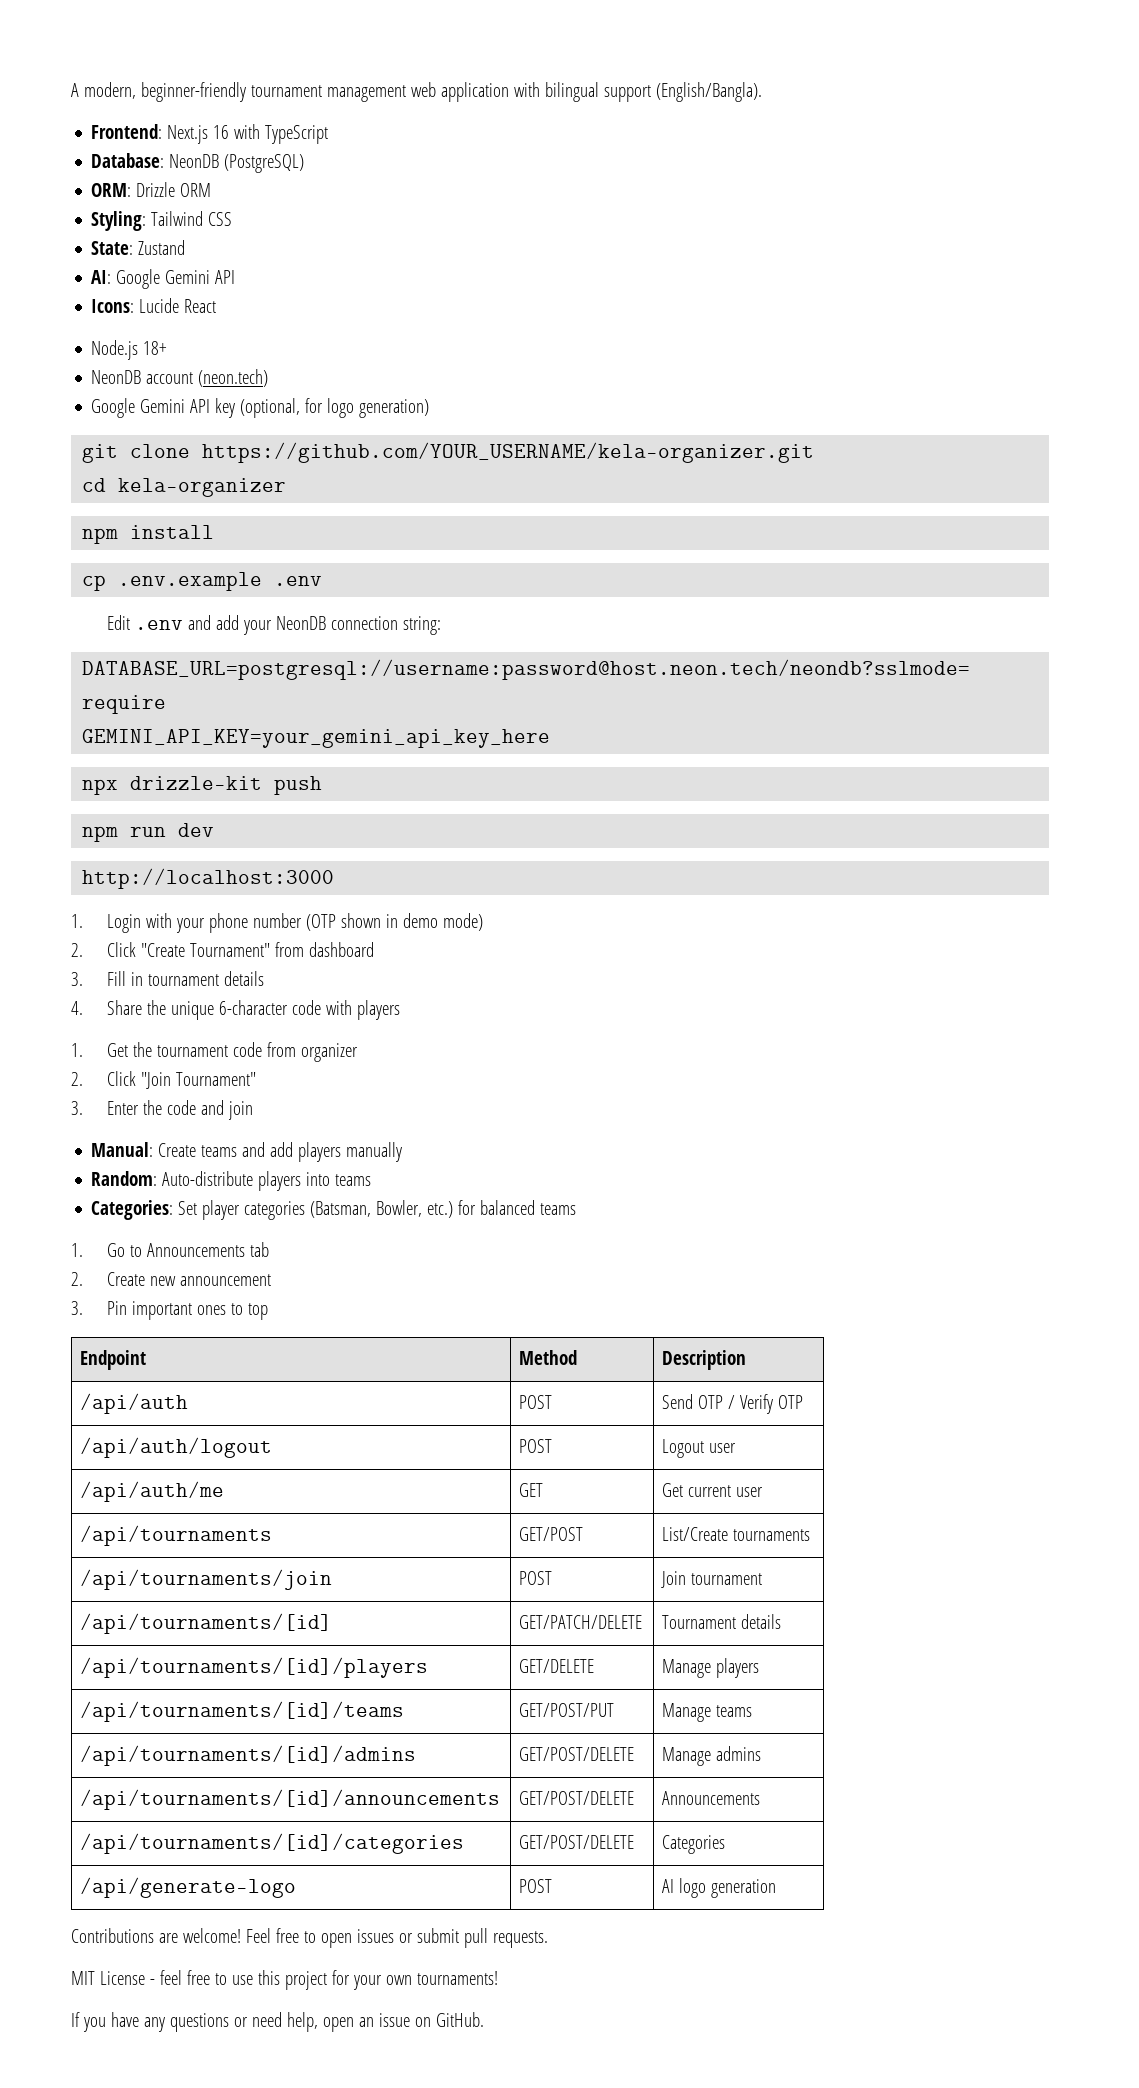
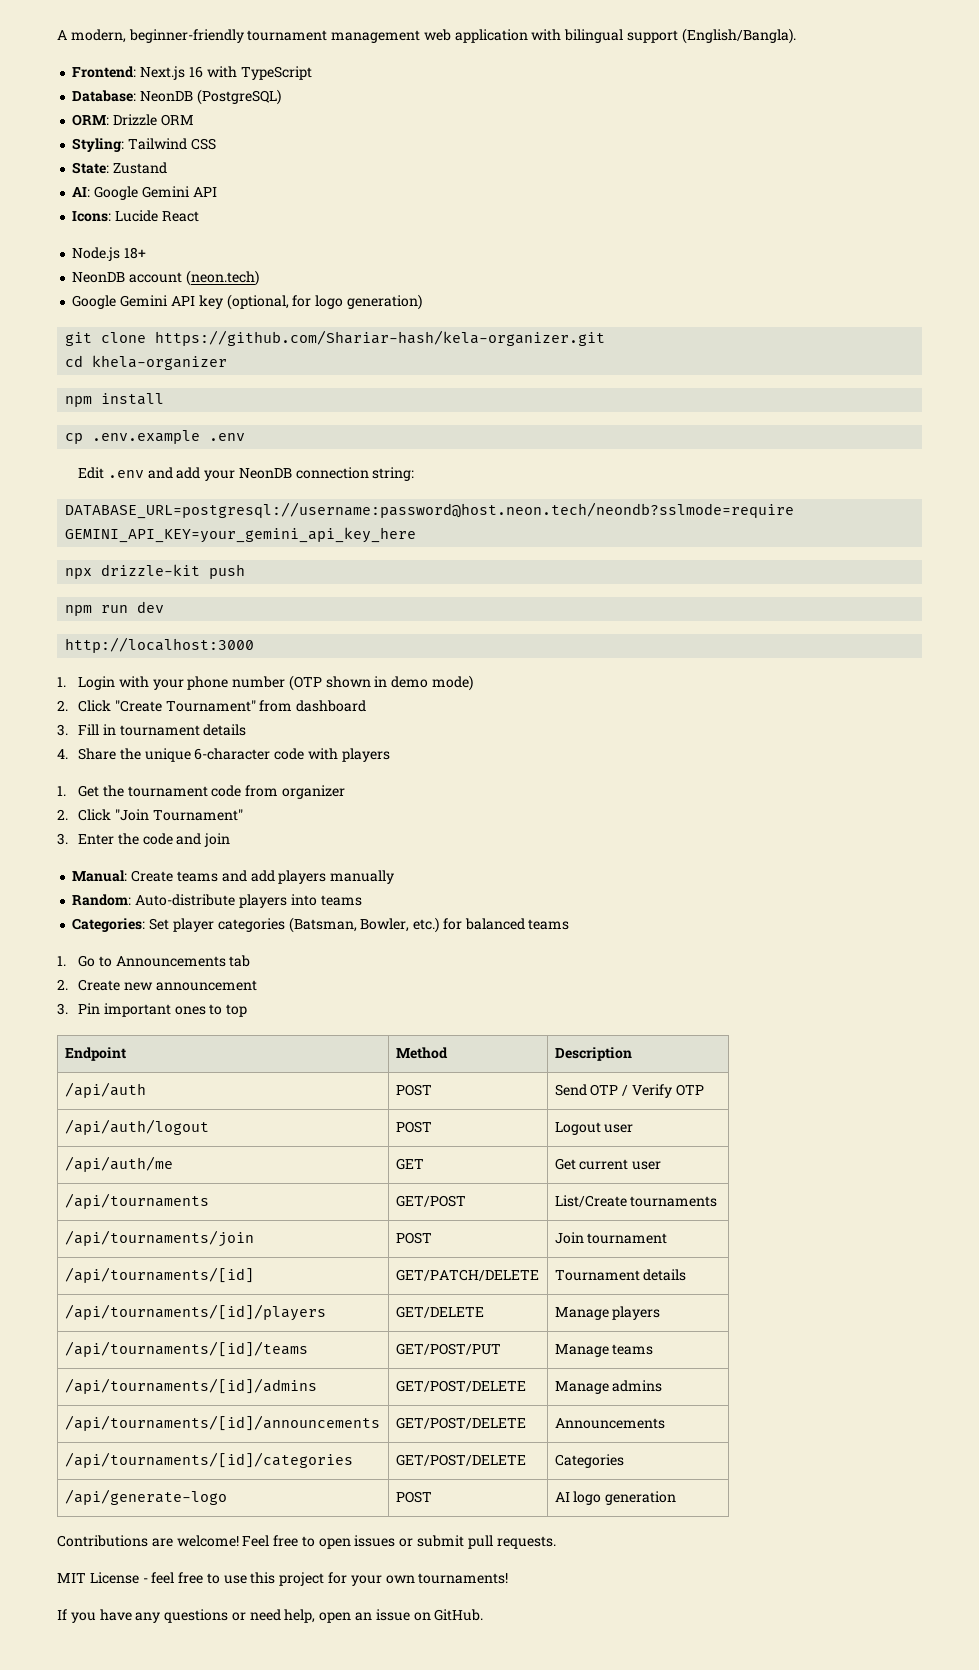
[202,442,815,463] https://github.com/YOUR_USERNAME/kela-organizer.git -> [155,330,606,346] https://github.com/Shariar-hash/kela-organizer.git
[118,478,287,497] kela-organizer -> [92,355,228,370] khela-organizer

